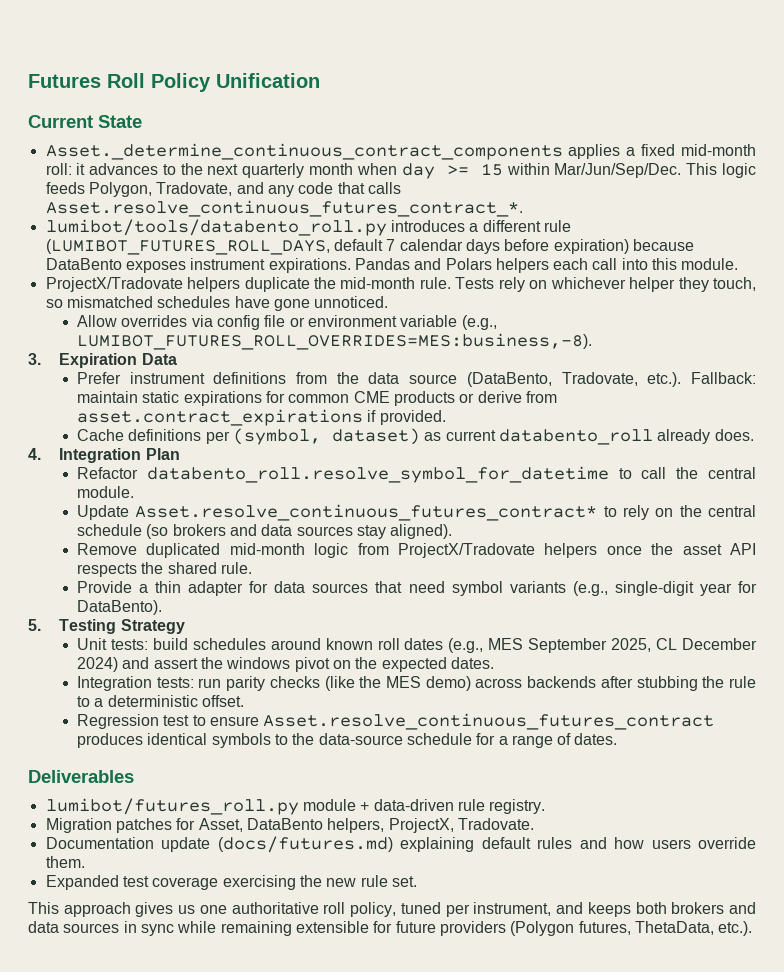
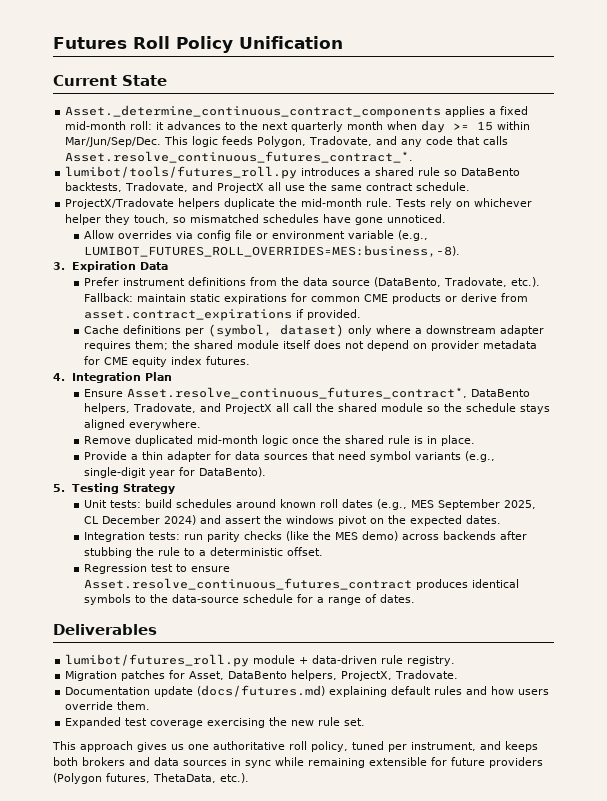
[45,219,387,236] lumibot/tools/databento_roll.py -> [65,166,298,179] lumibot/tools/futures_roll.py
[482,220,571,232] [45,239,694,255] [45,258,739,273] different rule (LUMIBOT_FUTURES_ROLL_DAYS, default 7 calendar days before expiration) because DataBento exposes instrument expirations. Pandas and Polars helpers each call into this module. -> [375,167,521,176] [65,182,471,193] shared rule so DataBento backtests, Tradovate, and ProjectX all use the same contract schedule.
[424,429,754,445] [28,448,180,463] [76,466,757,483] [76,486,134,498] [76,504,757,521] [76,524,453,539] [76,543,756,558] [76,562,252,577] as current databento_roll already does. // 4. Integration Plan // Refactor databento_roll.resolve_symbol_for_datetime to call the central module. // Update Asset.resolve_continuous_futures_contract* to rely on the central schedule (so brokers and data sources stay aligned). // Remove duplicated mid-month logic from ProjectX/Tradovate helpers once the asset API respects the shared rule. -> [348,325,545,336] [84,340,538,351] [84,356,251,367] [53,372,172,383] [84,387,531,399] [84,403,550,414] [84,419,202,430] [84,435,476,446] only where a downstream adapter requires them; the shared module itself does not depend on provider metadata for CME equity index futures. // 4. Integration Plan // Ensure Asset.resolve_continuous_futures_contract*, DataBento helpers, Tradovate, and ProjectX all call the shared module so the schedule stays aligned everywhere. // Remove duplicated mid-month logic once the shared rule is in place.

